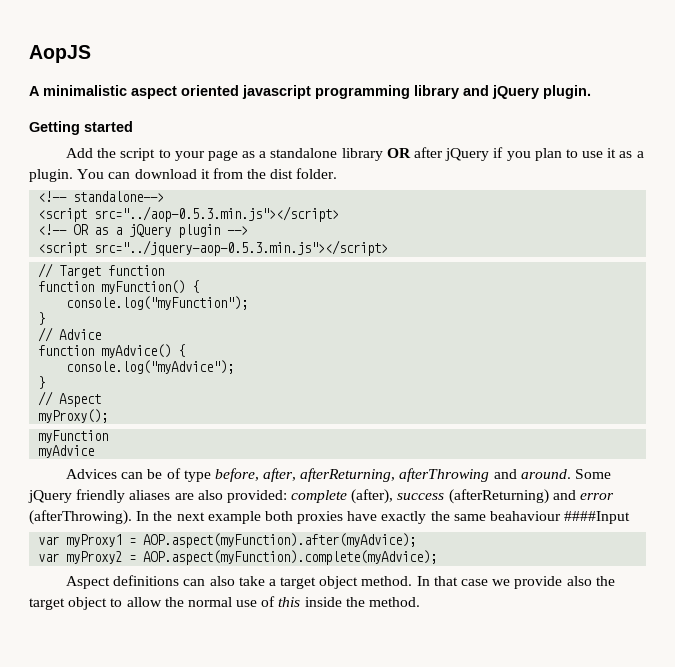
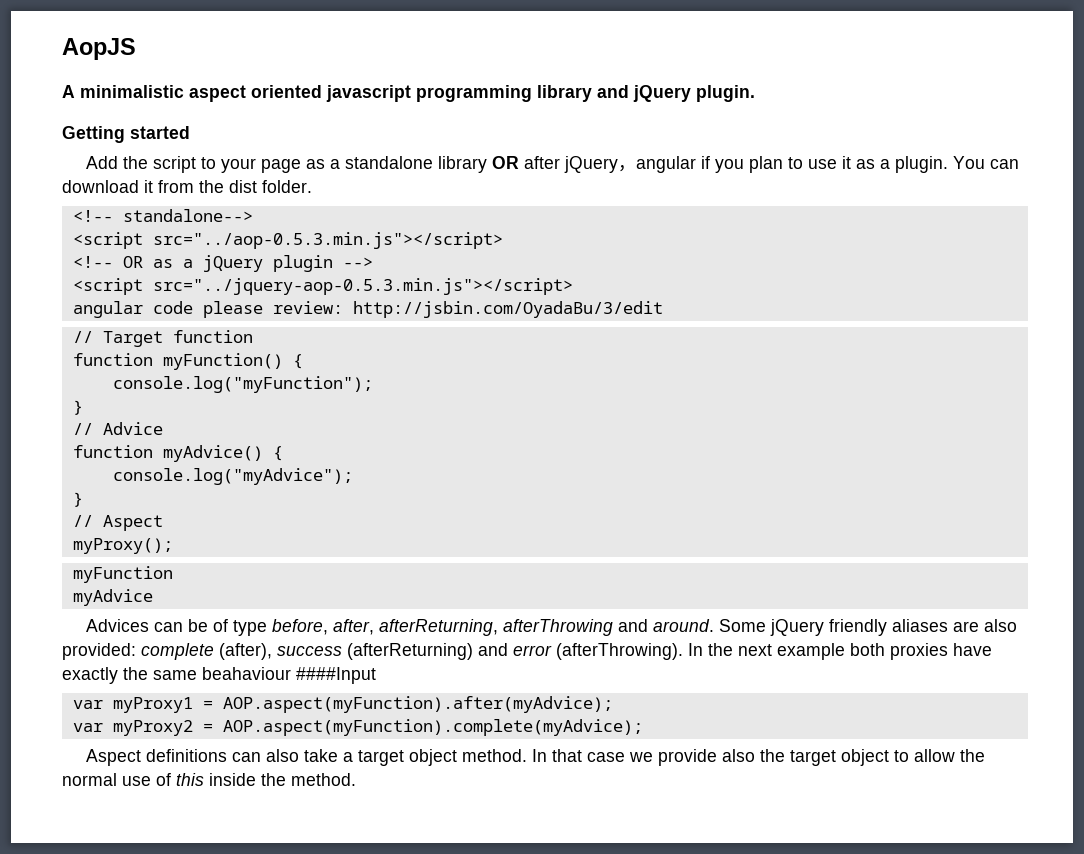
(490, 154) none -> [618,156,697,173] ，angular
(389, 248) none -> [72,301,663,318] // angular code please review: http://jsbin.com/OyadaBu/3/edit

